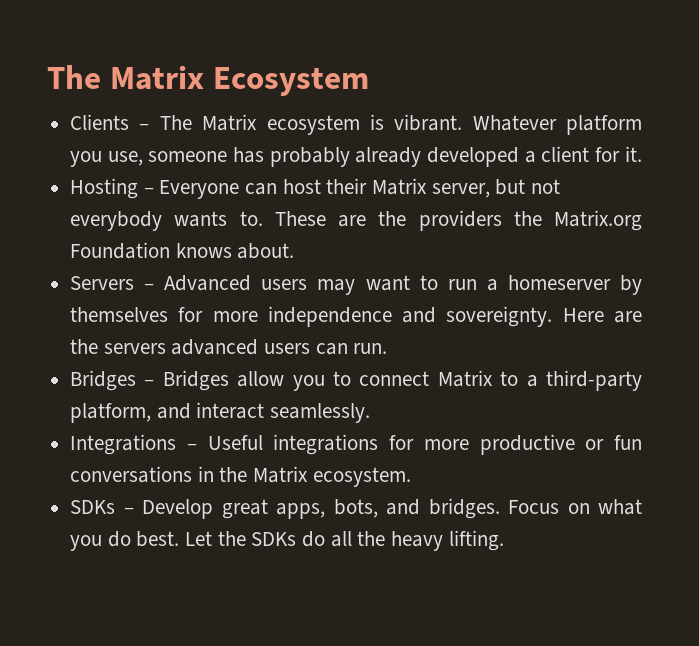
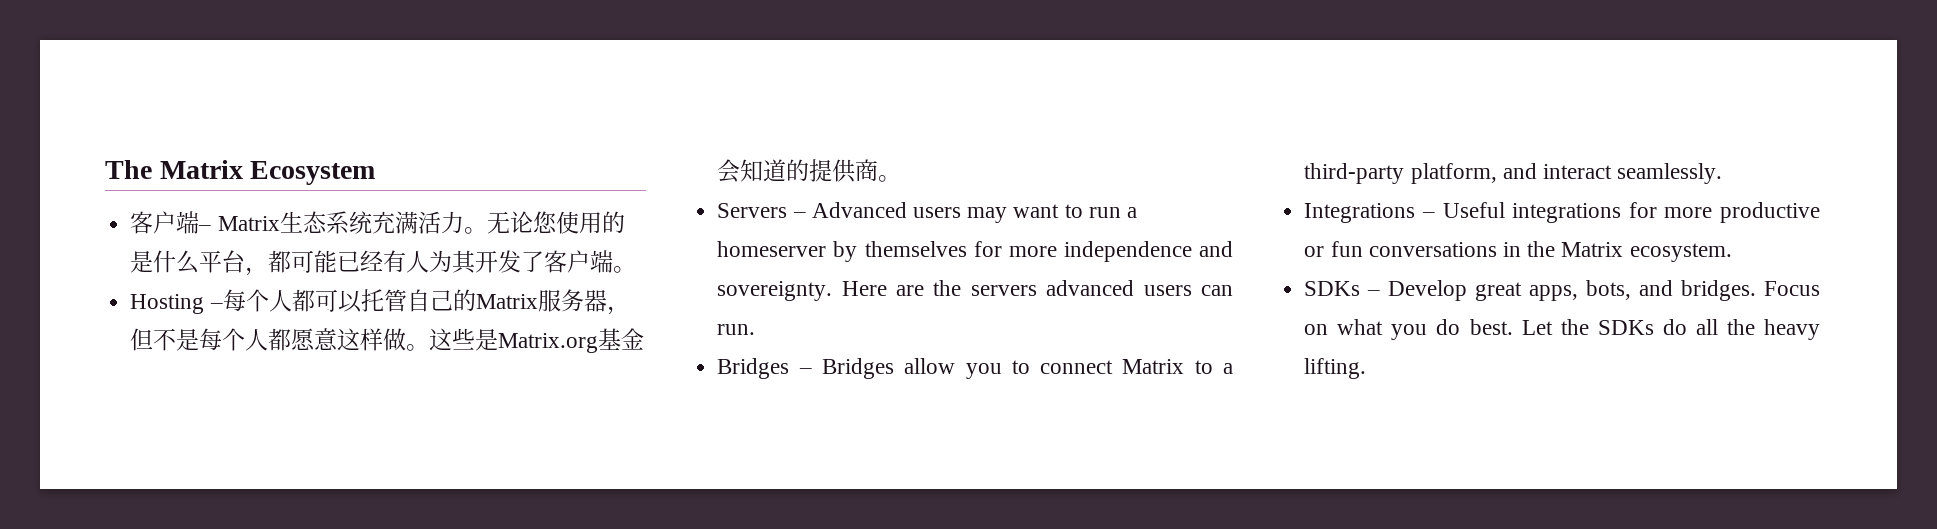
[70,114,642,135] [70,146,642,167] [70,178,561,199] [70,210,642,231] [70,242,295,259] Clients – The Matrix ecosystem is vibrant. Whatever platform you use, someone has probably already developed a client for it. // Hosting – Everyone can host their Matrix server, but not everybody wants to. These are the providers the Matrix.org Foundation knows about. -> [130,211,625,234] [130,250,637,276] [130,289,630,315] [130,328,645,353] [717,159,902,183] 客户端– Matrix生态系统充满活力。无论您使用的是什么平台，都可能已经有人为其开发了客户端。 // Hosting –每个人都可以托管自己的Matrix服务器，但不是每个人都愿意这样做。这些是Matrix.org基金会知道的提供商。

